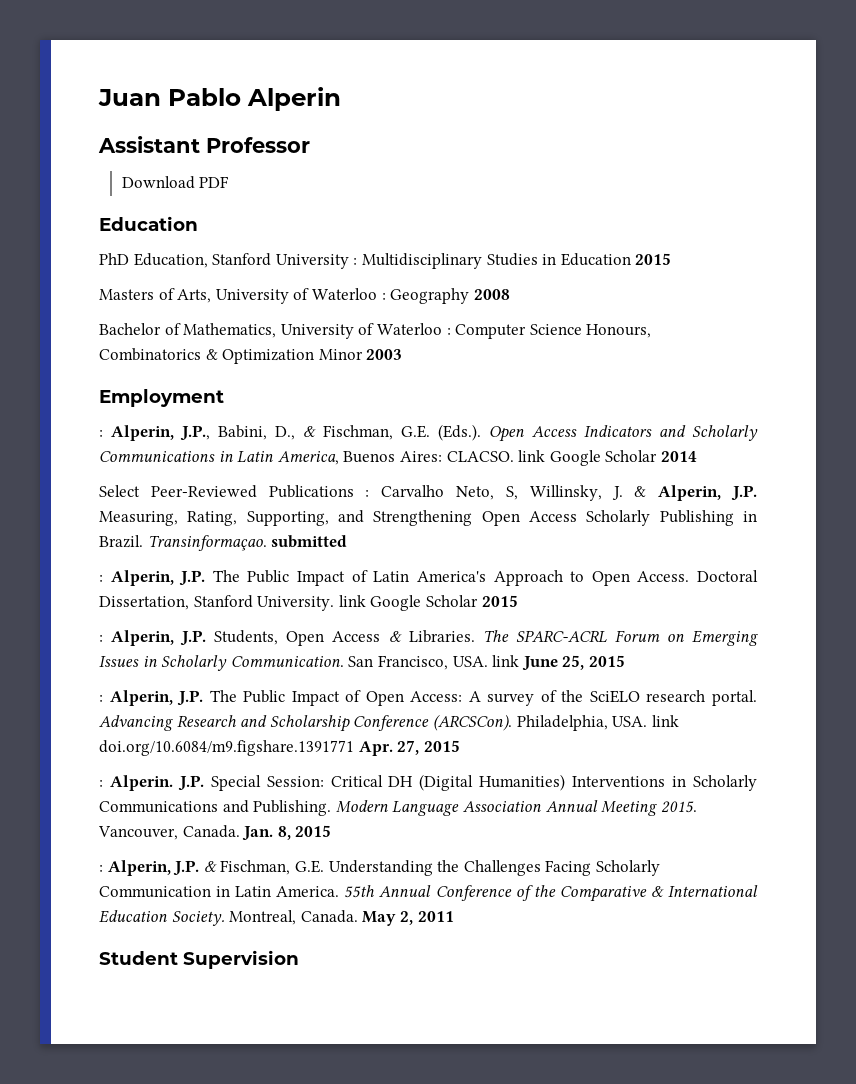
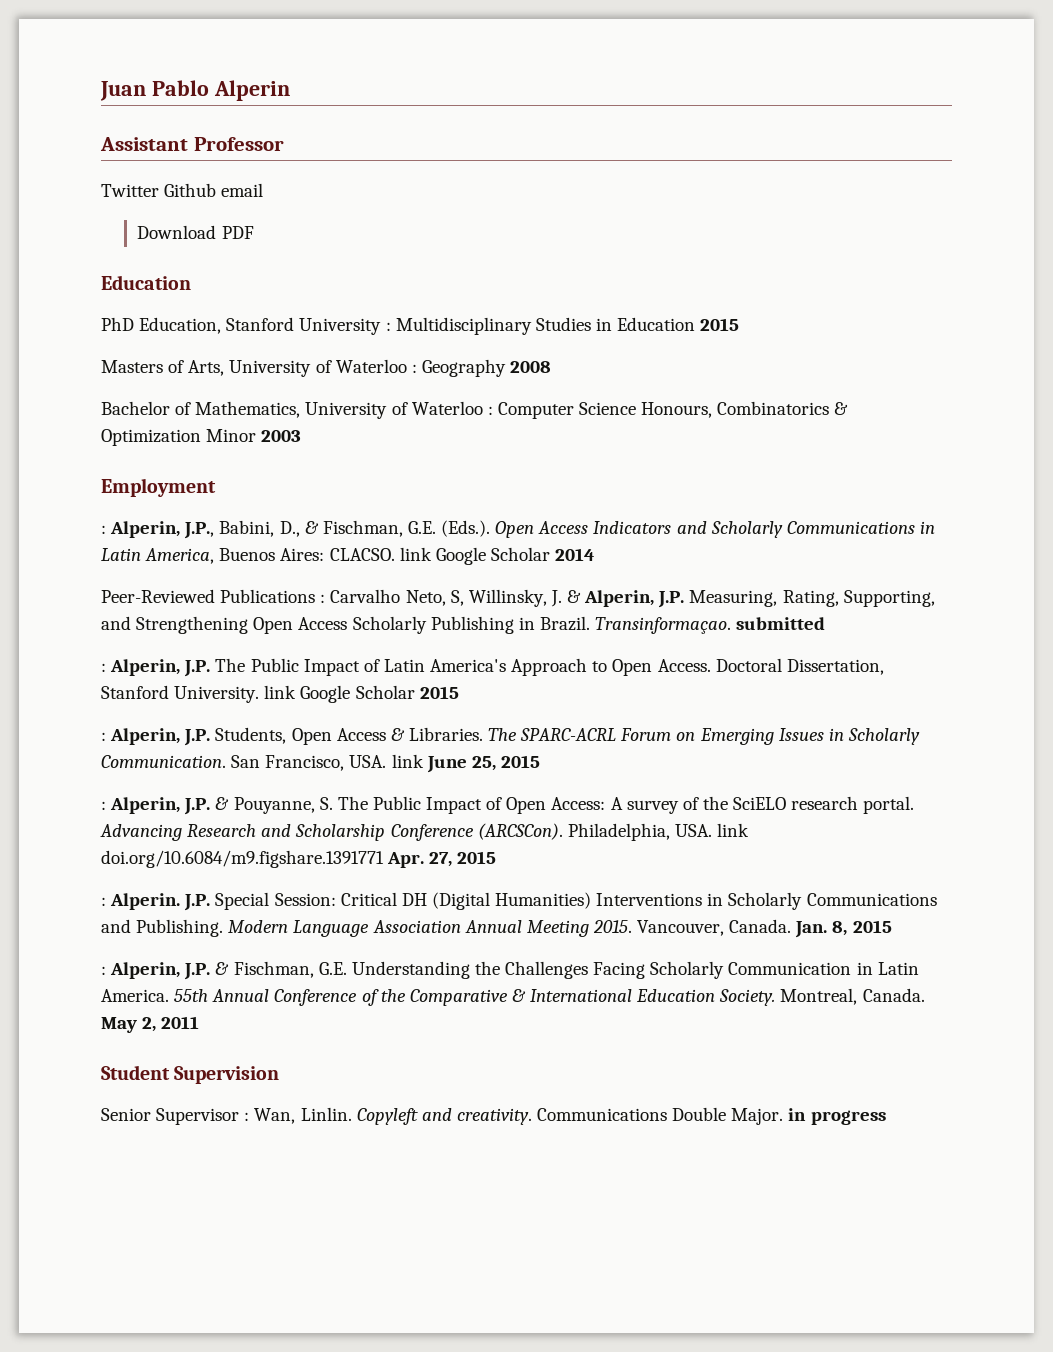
(310, 145) none -> [101,183,264,197] // Twitter Github email
[99,485,140,497] Select -> (596, 554) none
(204, 698) none -> [215,797,333,814] & Pouyanne, S.
(299, 959) none -> [101,1107,886,1125] // Senior Supervisor : Wan, Linlin. Copyleft and creativity. Communications Double Major. in progress

